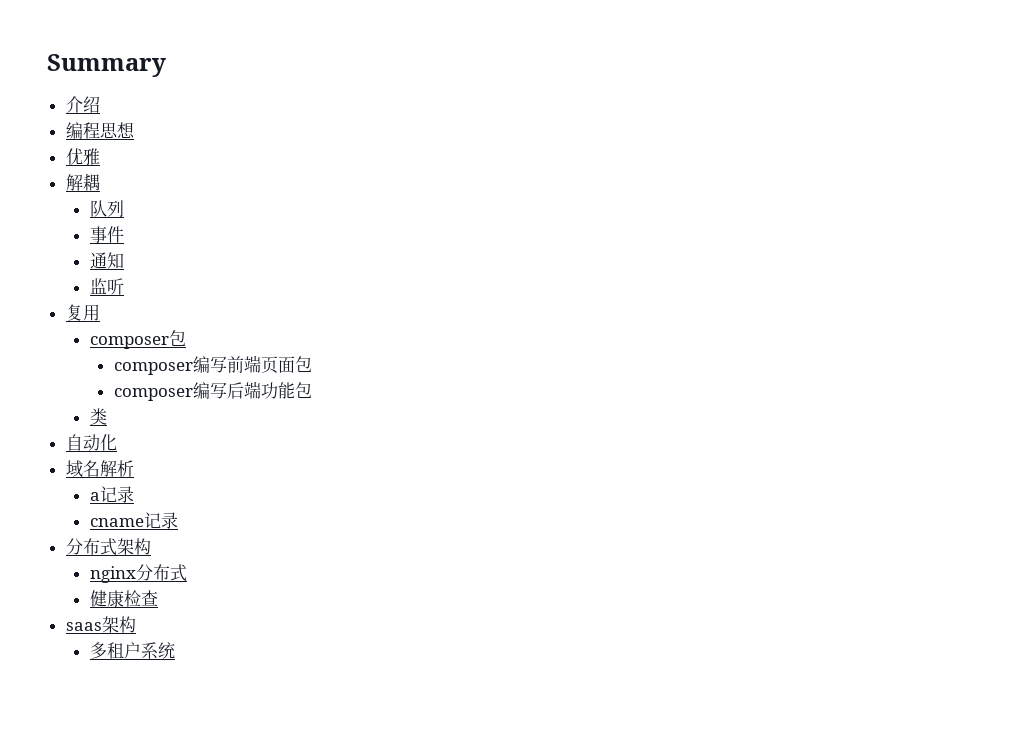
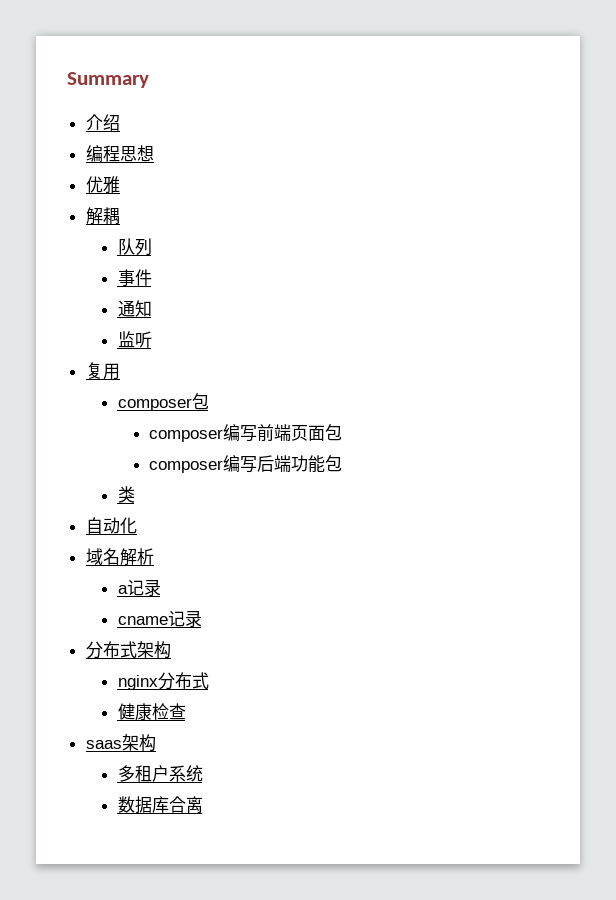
(175, 650) none -> [117,796,203,814] // 数据库合离

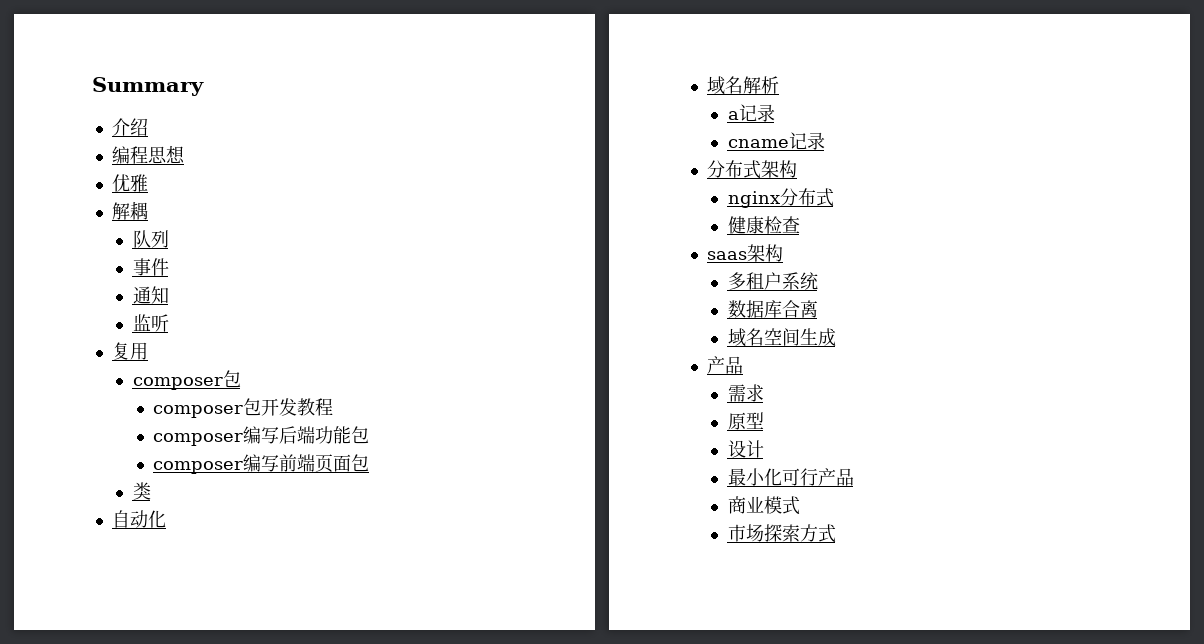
[223,424,343,442] 编写前端页面包 -> [243,398,334,416] 包开发教程
(343, 463) none -> [153,454,370,474] // composer编写前端页面包
(203, 804) none -> [727,328,836,347] [706,356,743,374] [727,384,764,402] [727,412,764,430] [727,440,764,458] [727,468,854,486] [727,496,800,515] [727,524,836,543] // 域名空间生成 // 产品 // 需求 // 原型 // 设计 // 最小化可行产品 // 商业模式 // 市场探索方式

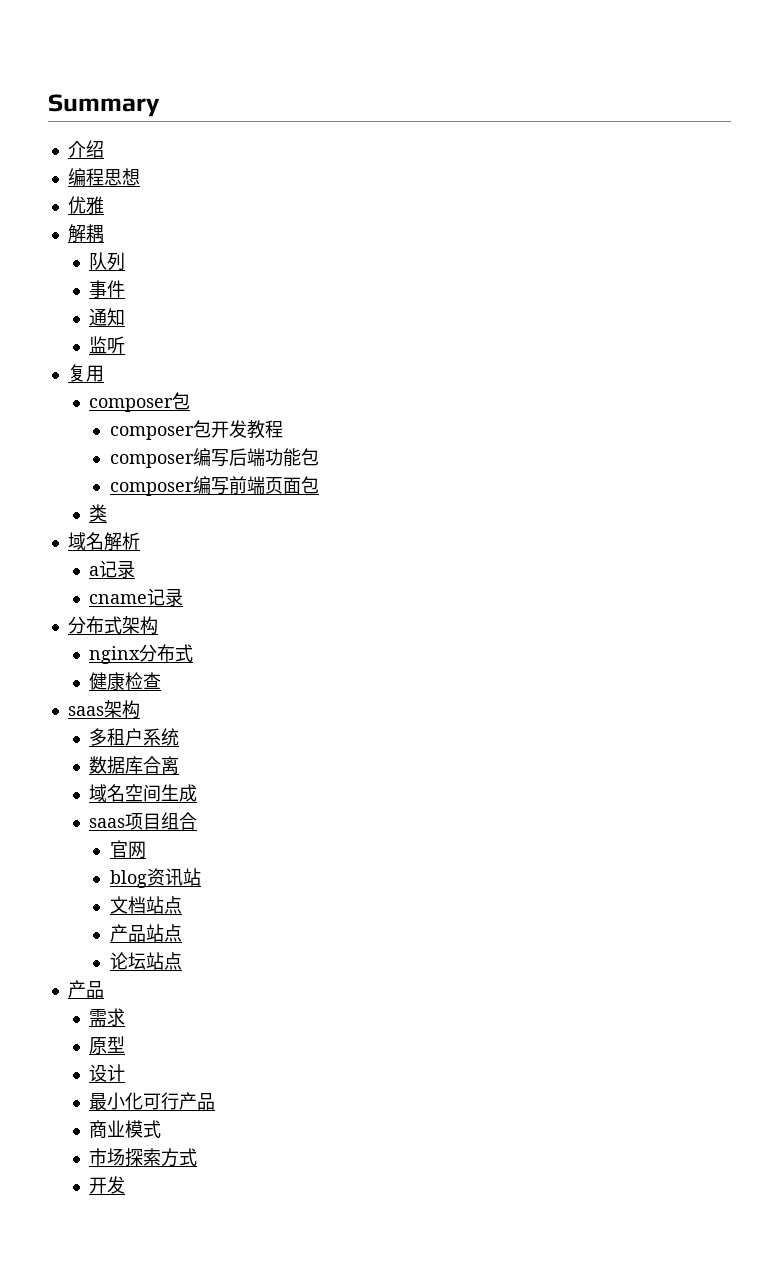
[111,510,166,528] // 自动化 -> (107, 513) none
(836, 337) none -> [88,812,197,830] [109,840,146,859] [109,868,201,888] [109,896,182,914] [109,924,182,942] [109,952,182,970] // saas项目组合 // 官网 // blog资讯站 // 文档站点 // 产品站点 // 论坛站点
(836, 533) none -> [88,1176,125,1194] // 开发

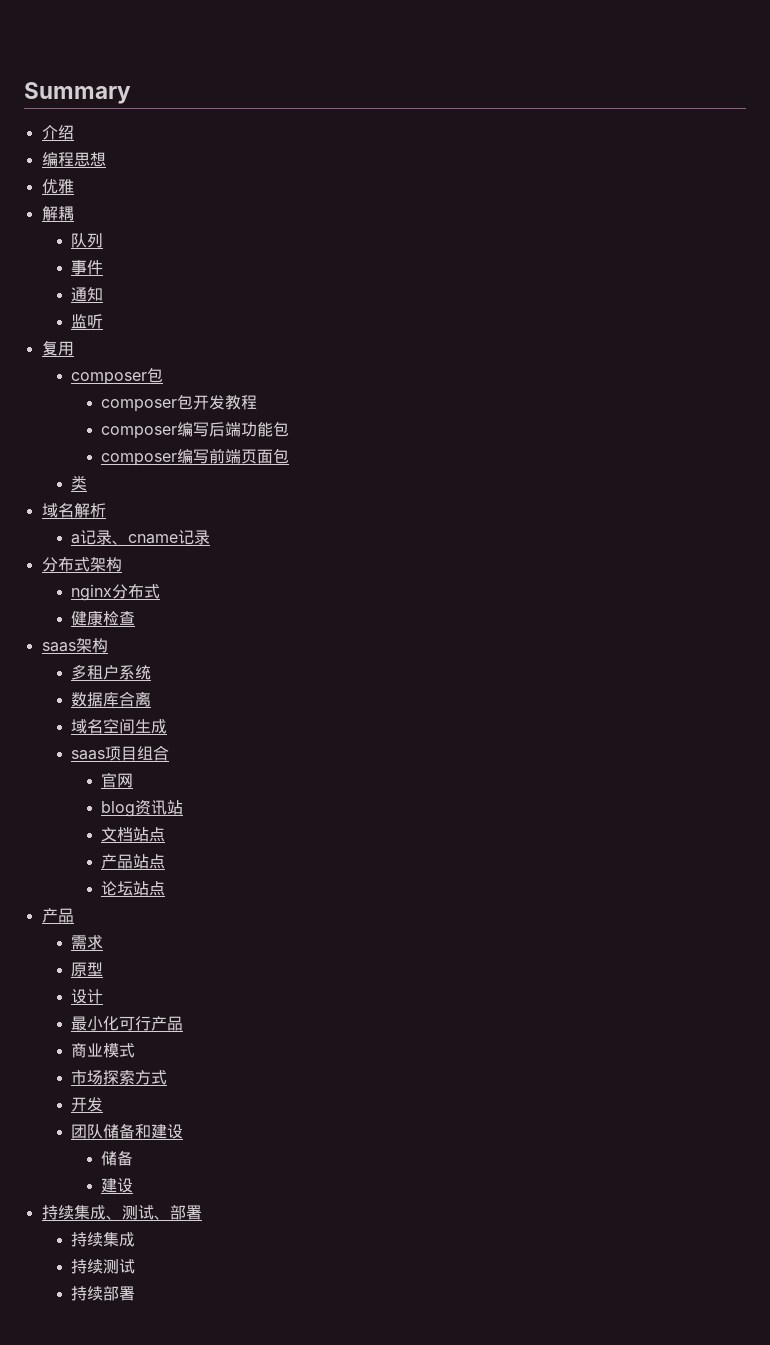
(135, 569) // -> [112,540,129,545] 、
(125, 1185) none -> [71,1123,184,1139] [100,1150,133,1166] [100,1178,133,1193] [41,1205,202,1220] [71,1232,136,1247] [71,1259,136,1274] [71,1286,136,1301] // 团队储备和建设 // 储备 // 建设 // 持续集成、测试、部署 // 持续集成 // 持续测试 // 持续部署

